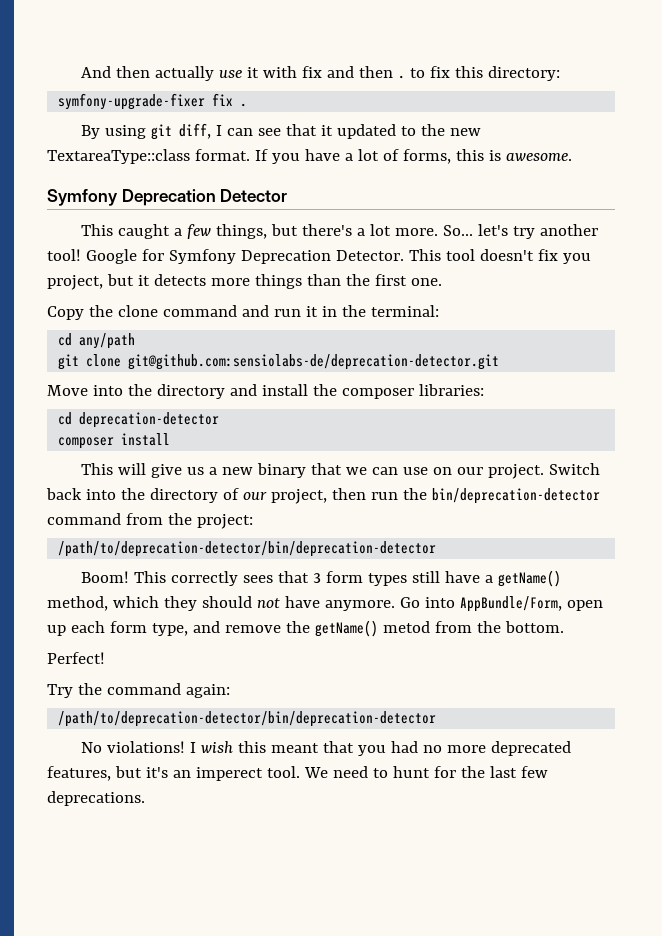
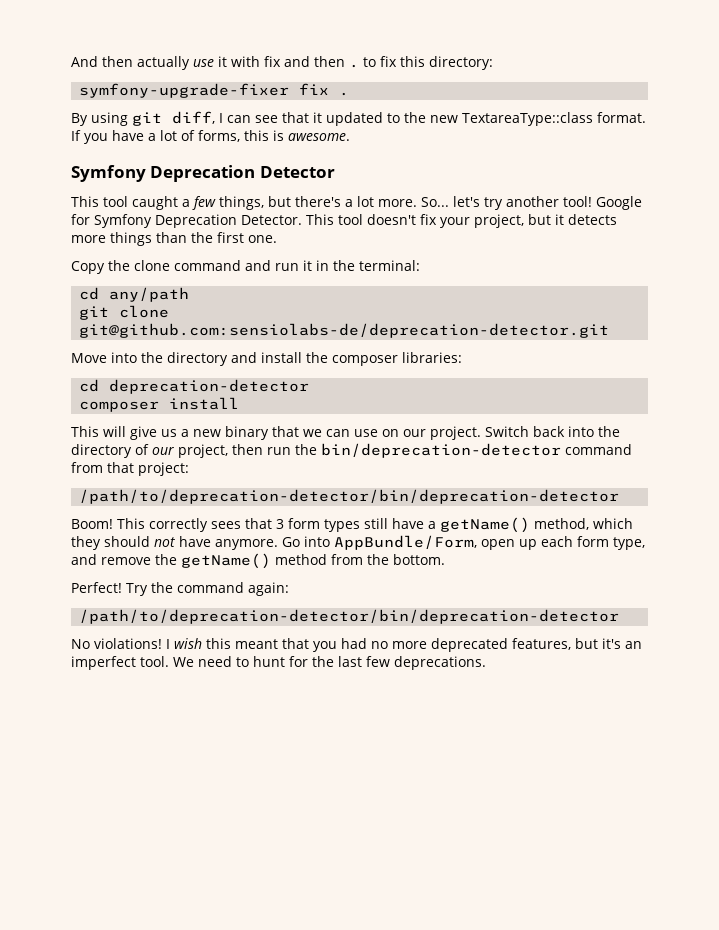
(114, 230) none -> [103,196,128,207] tool
[562,253,591,264] you -> [440,217,470,228] your
[167,513,192,525] the -> [107,462,134,473] that
[382,621,430,633] metod -> [275,554,327,565] method
(105, 658) // -> (122, 587) none
[195,767,263,781] imperect -> [71,656,136,670] imperfect

